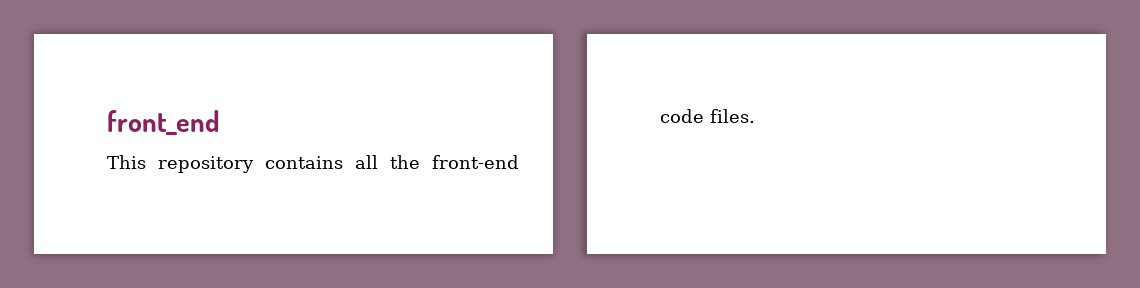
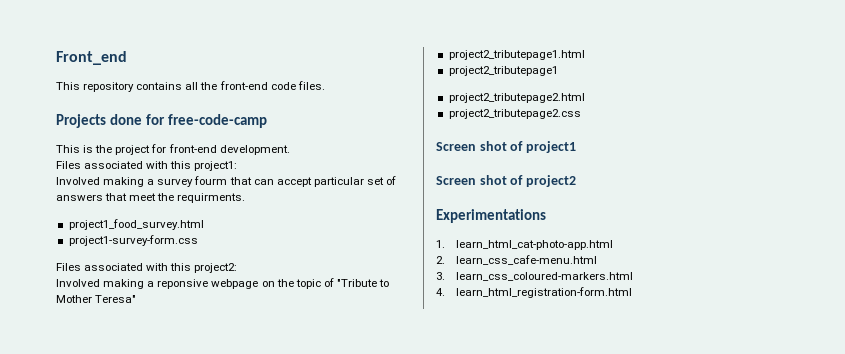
[107,110,220,135] front_end -> [56,51,127,65] Front_end
(755, 116) none -> [56,114,267,128] [56,144,290,155] [56,161,238,171] [56,176,397,187] [56,193,246,203] [68,219,204,230] [68,235,198,246] [56,263,238,273] [56,278,390,289] [56,295,137,303] [448,50,585,60] [448,66,558,76] [448,93,585,103] [448,109,581,119] [436,141,576,153] [436,175,576,187] [436,209,546,223] [436,240,613,250] [436,255,597,265] [436,272,633,281] [436,287,632,298] // Projects done for free-code-camp // This is the project for front-end development. // Files associated with this project1: // Involved making a survey fourm that can accept particular set of answers that meet the requirments. // project1_food_survey.html // project1-survey-form.css // Files associated with this project2: // Involved making a reponsive webpage on the topic of "Tribute to Mother Teresa" // project2_tributepage1.html // project2_tributepage1 // project2_tributepage2.html // project2_tributepage2.css // Screen shot of project1 // Screen shot of project2 // Experimentations // 1. learn_html_cat-photo-app.html // 2. learn_css_cafe-menu.html // 3. learn_css_coloured-markers.html // 4. learn_html_registration-form.html

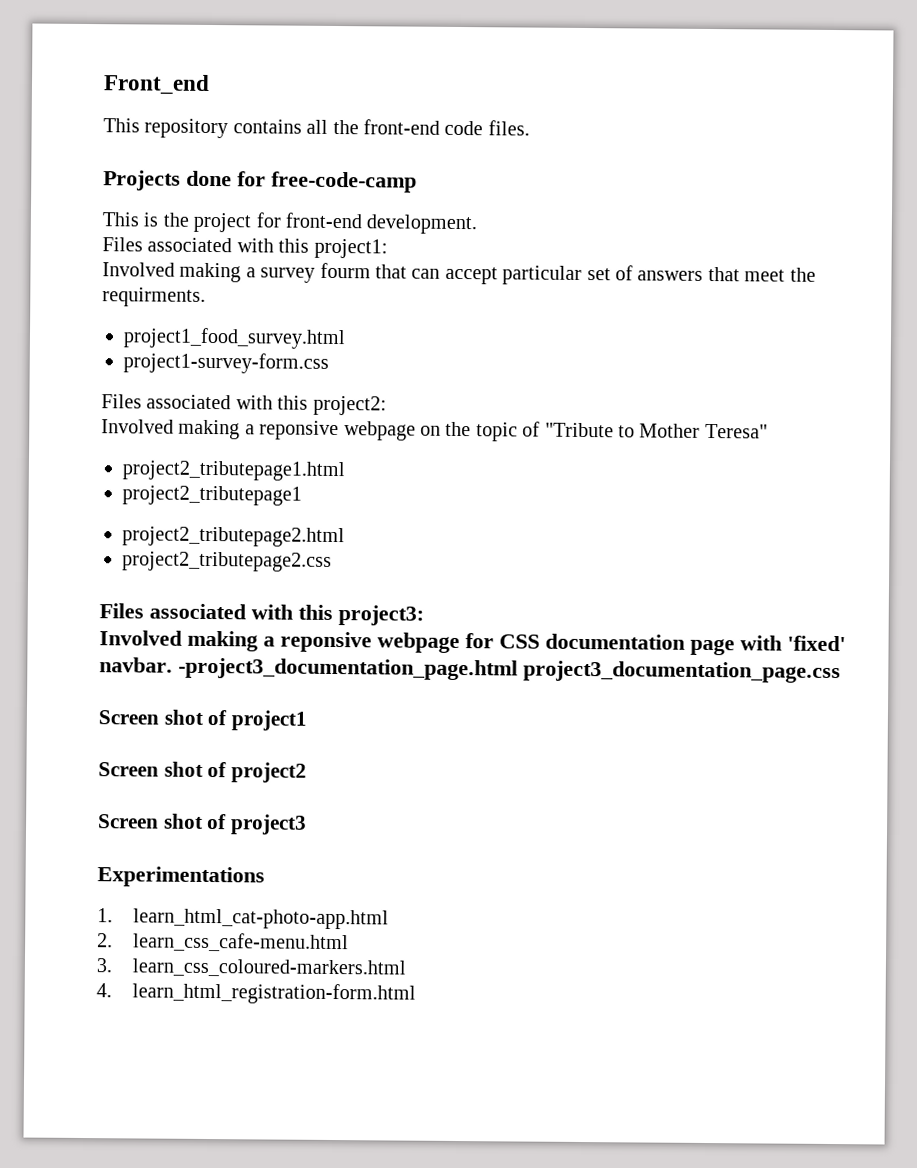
(581, 114) none -> [99,603,424,626] [99,630,846,656] [99,657,841,684] // Files associated with this project3: // Involved making a reponsive webpage for CSS documentation page with 'fixed' navbar. -project3_documentation_page.html project3_documentation_page.css
(576, 181) none -> [98,813,308,835] // Screen shot of project3

